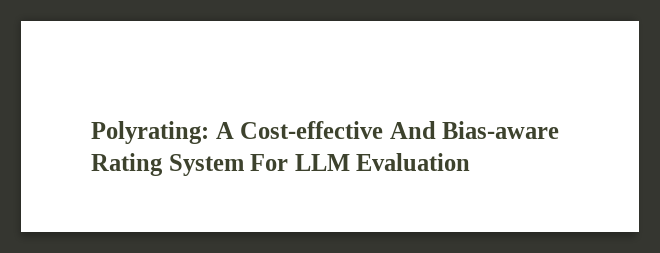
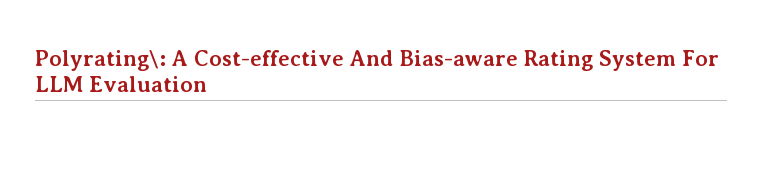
[91,121,209,144] Polyrating: -> [35,50,166,71] Polyrating\:

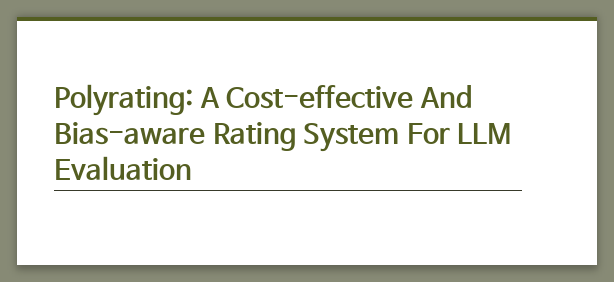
[35,50,166,71] Polyrating\: -> [54,84,193,116] Polyrating:

